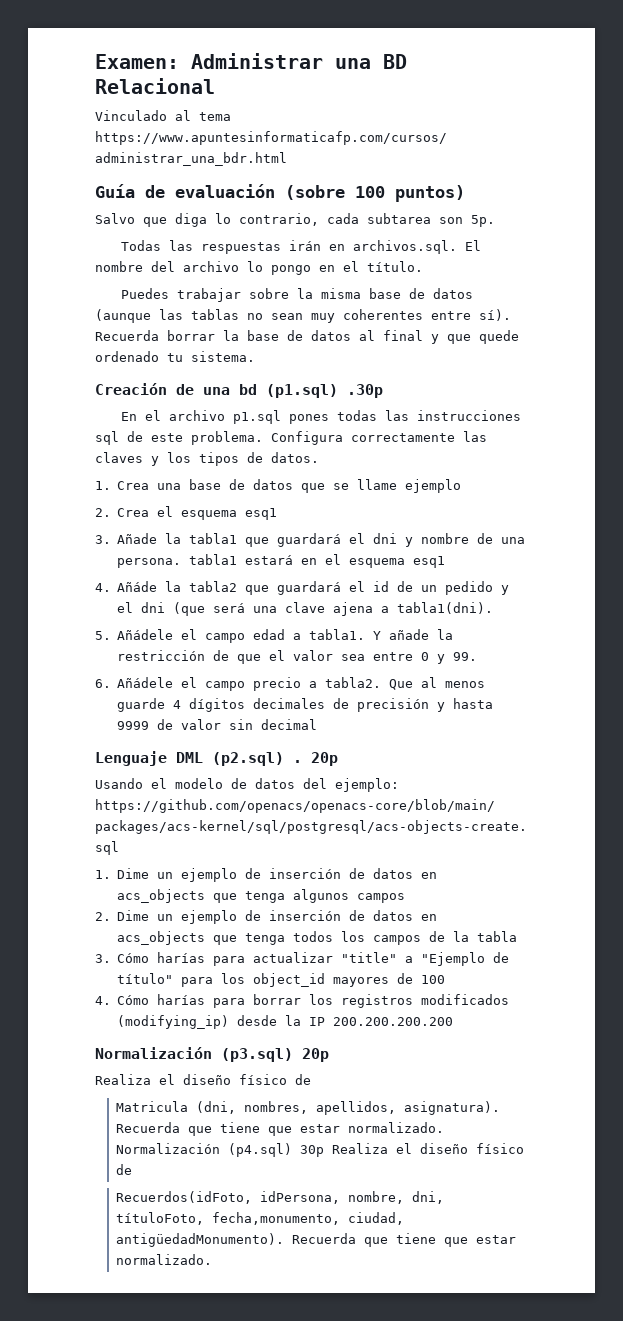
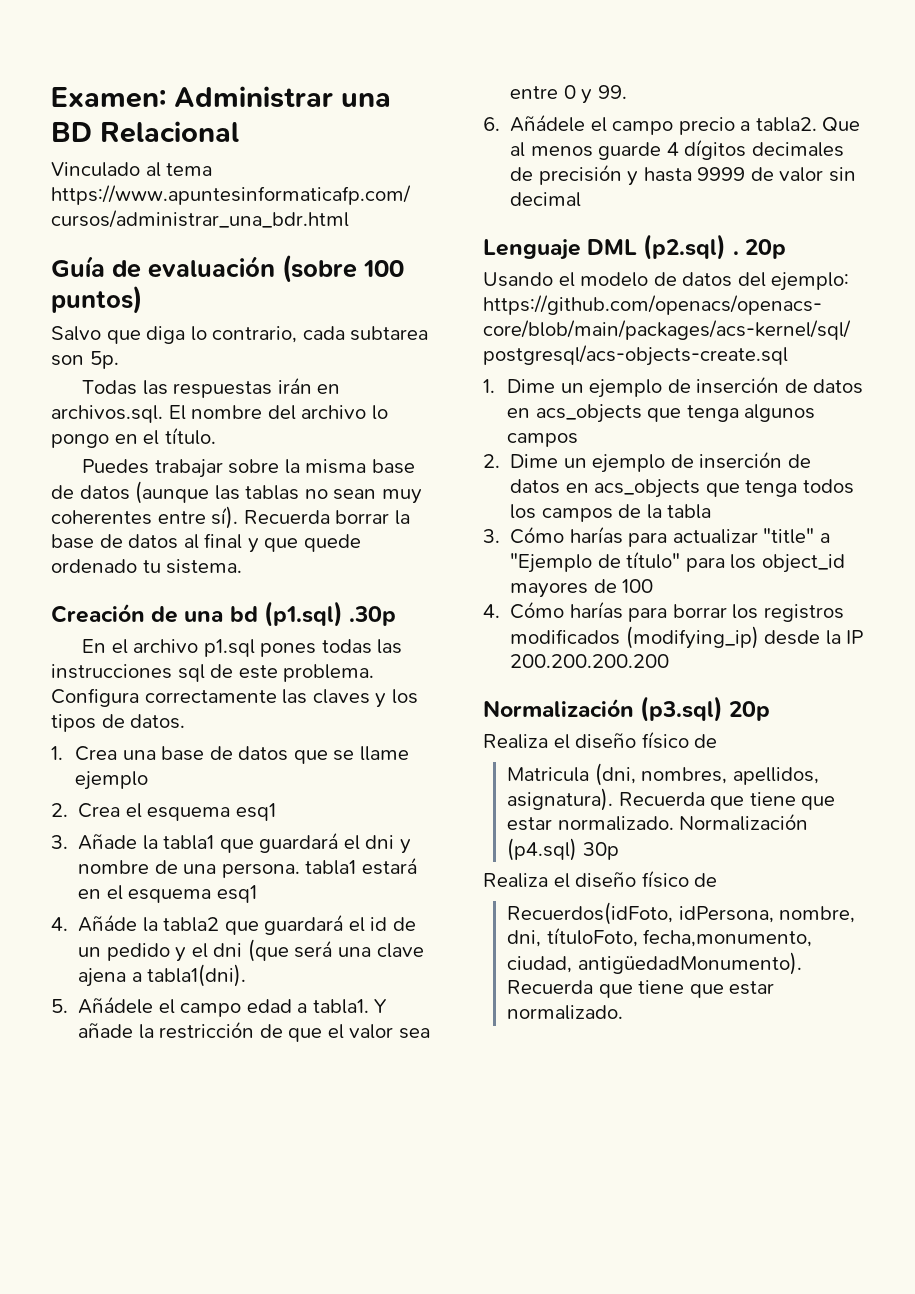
(324, 1151) none -> (619, 851) //

